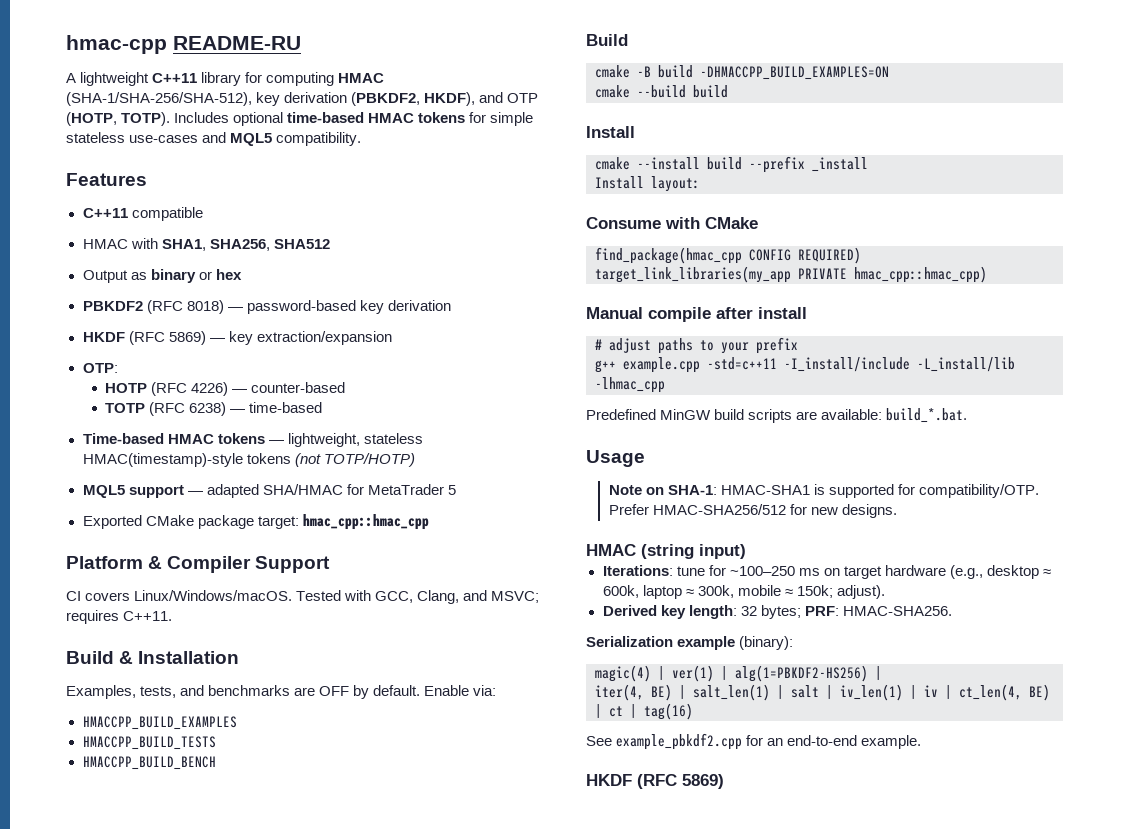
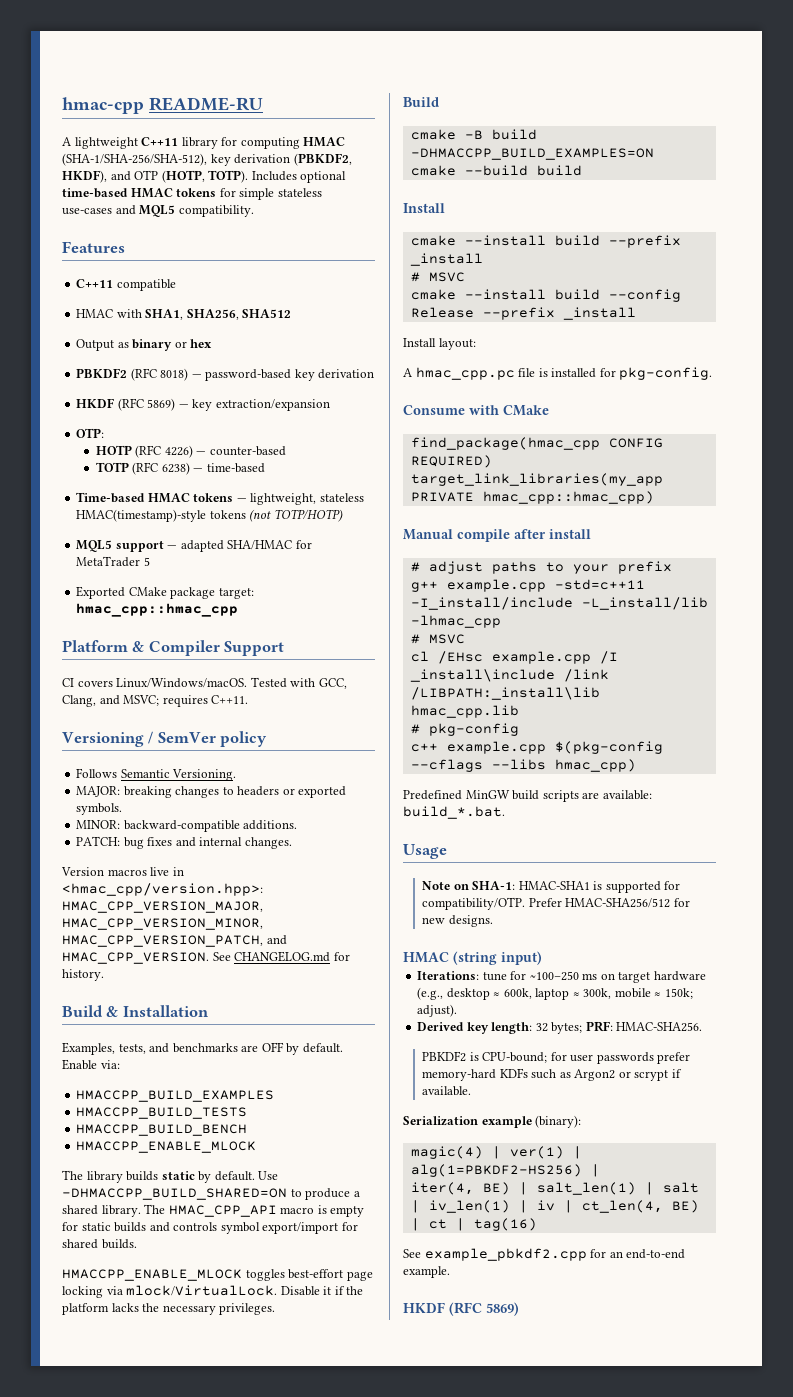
(173, 616) none -> [62,731,268,747] [76,768,237,781] [76,786,347,798] [76,803,123,815] [76,820,298,832] [76,836,292,849] [61,867,184,876] [62,883,263,896] [62,901,263,913] [62,918,263,930] [62,935,287,947] [62,951,350,964] [62,969,104,981] // Versioning / SemVer policy // Follows Semantic Versioning. // MAJOR: breaking changes to headers or exported symbols. // MINOR: backward-compatible additions. // PATCH: bug fixes and internal changes. // Version macros live in <hmac_cpp/version.hpp>: HMAC_CPP_VERSION_MAJOR, HMAC_CPP_VERSION_MINOR, HMAC_CPP_VERSION_PATCH, and HMAC_CPP_VERSION. See CHANGELOG.md for history.
(216, 763) none -> [76,1141,257,1153] [62,1170,279,1183] [62,1188,360,1200] [62,1204,365,1217] [62,1222,358,1234] [62,1239,137,1249] [62,1269,373,1281] [62,1285,364,1298] [62,1303,276,1315] // HMACCPP_ENABLE_MLOCK // The library builds static by default. Use -DHMACCPP_BUILD_SHARED=ON to produce a shared library. The HMAC_CPP_API macro is empty for static builds and controls symbol export/import for shared builds. // HMACCPP_ENABLE_MLOCK toggles best-effort page locking via mlock/VirtualLock. Disable it if the platform lacks the necessary privileges.
[595,176,700,192] Install layout: -> [410,272,465,282] [410,289,681,302] [410,307,636,320] [403,338,476,350] [403,367,713,380] # MSVC // cmake --install build --config Release --prefix _install // Install layout: // A hmac_cpp.pc file is installed for pkg-config.
(665, 385) none -> [410,634,465,644] [410,651,618,664] [409,669,609,682] [410,687,600,700] [410,705,519,718] [410,723,519,736] [410,741,663,754] [410,759,636,772] // # MSVC // cl /EHsc example.cpp /I _install\include /link /LIBPATH:_install\lib hmac_cpp.lib // # pkg-config // c++ example.cpp $(pkg-config --cflags --libs hmac_cpp)
(952, 611) none -> [422,1051,691,1064] [422,1068,682,1081] [422,1086,472,1096] // PBKDF2 is CPU-bound; for user passwords prefer memory-hard KDFs such as Argon2 or scrypt if available.

